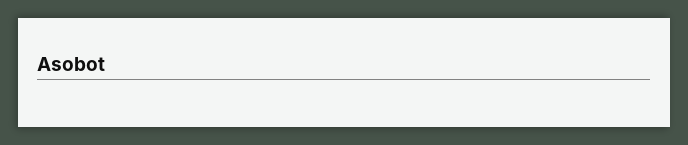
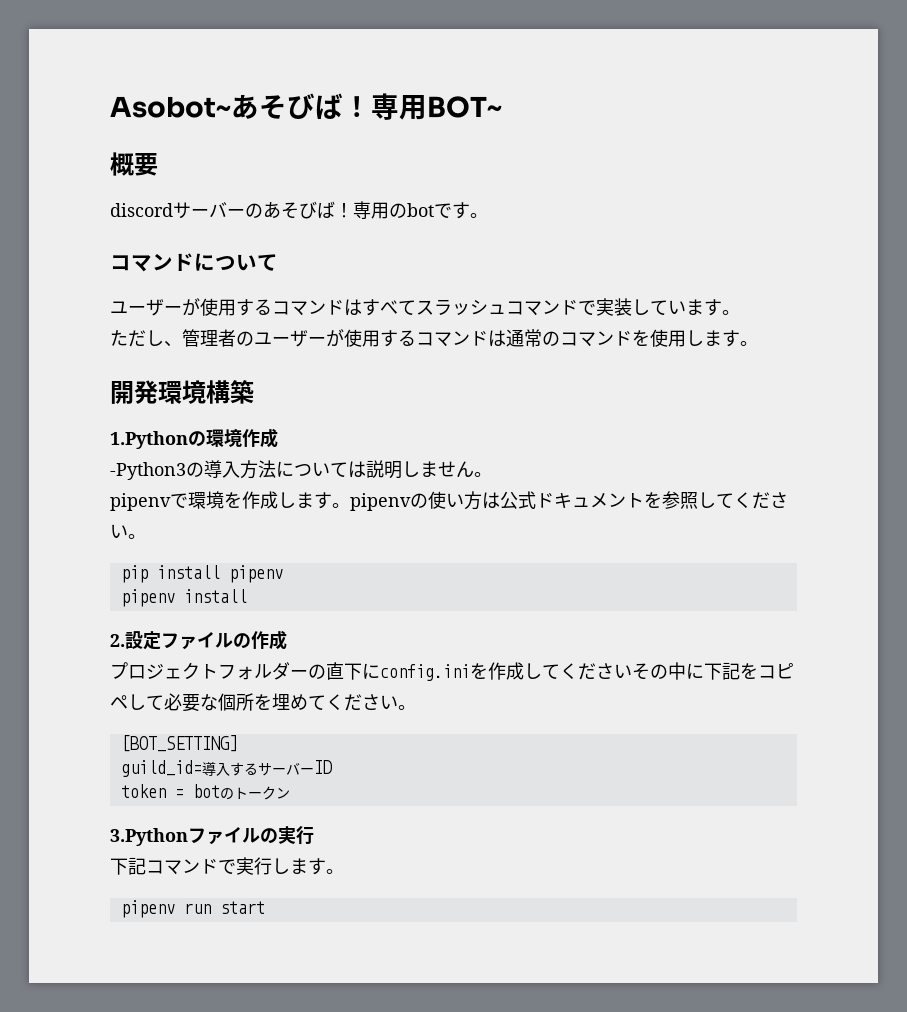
[37,57,105,71] Asobot -> [110,93,502,120] [110,152,158,176] [110,201,488,219] [110,253,278,272] [110,298,740,316] [110,329,758,347] [110,380,254,404] [110,428,278,449] [110,460,492,480] [110,491,788,511] [110,524,146,539] [120,565,283,583] [120,589,247,607] [110,630,287,650] [110,662,794,681] [110,693,416,712] [120,735,238,752] [120,760,332,777] [120,784,290,800] [110,826,314,846] [110,857,344,875] [120,900,265,918] Asobot~あそびば！専用BOT~ // 概要 // discordサーバーのあそびば！専用のbotです。 // コマンドについて // ユーザーが使用するコマンドはすべてスラッシュコマンドで実装しています。 // ただし、管理者のユーザーが使用するコマンドは通常のコマンドを使用します。 // 開発環境構築 // 1.Pythonの環境作成 // -Python3の導入方法については説明しません。 // pipenvで環境を作成します。pipenvの使い方は公式ドキュメントを参照してください。 // pip install pipenv // pipenv install // 2.設定ファイルの作成 // プロジェクトフォルダーの直下にconfig.iniを作成してくださいその中に下記をコピペして必要な個所を埋めてください。 // [BOT_SETTING] // guild_id=導入するサーバーID // token = botのトークン // 3.Pythonファイルの実行 // 下記コマンドで実行します。 // pipenv run start

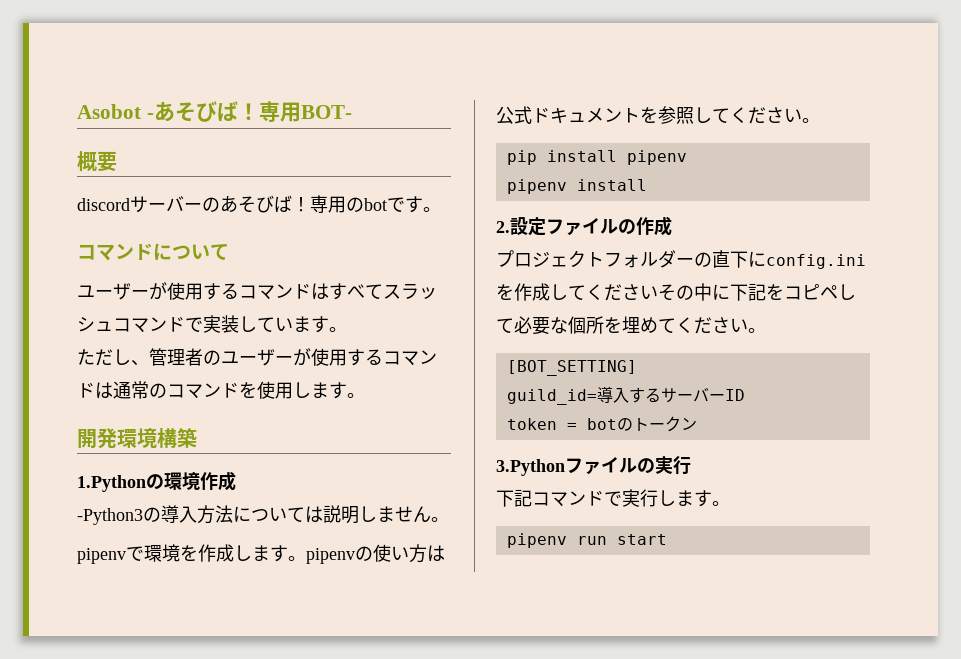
[110,93,502,120] Asobot~あそびば！専用BOT~ -> [77,101,352,122] Asobot -あそびば！専用BOT-

